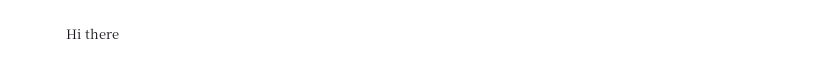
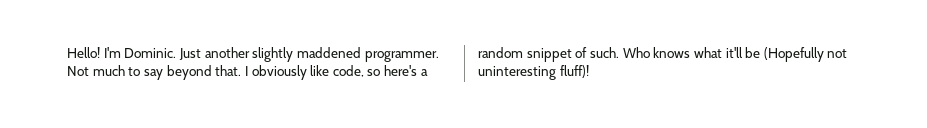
[66,28,119,39] Hi there -> [67,47,439,62] [67,65,428,80] [478,47,848,62] [478,65,589,80] Hello! I'm Dominic. Just another slightly maddened programmer. Not much to say beyond that. I obviously like code, so here's a random snippet of such. Who knows what it'll be (Hopefully not uninteresting fluff)!

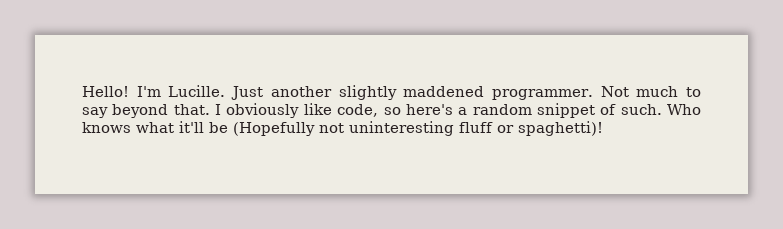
[124,48,177,58] Dominic. -> [168,85,226,97] Lucille.
[559,65,589,78] fluff)! -> [459,121,603,136] fluff or spaghetti)!

